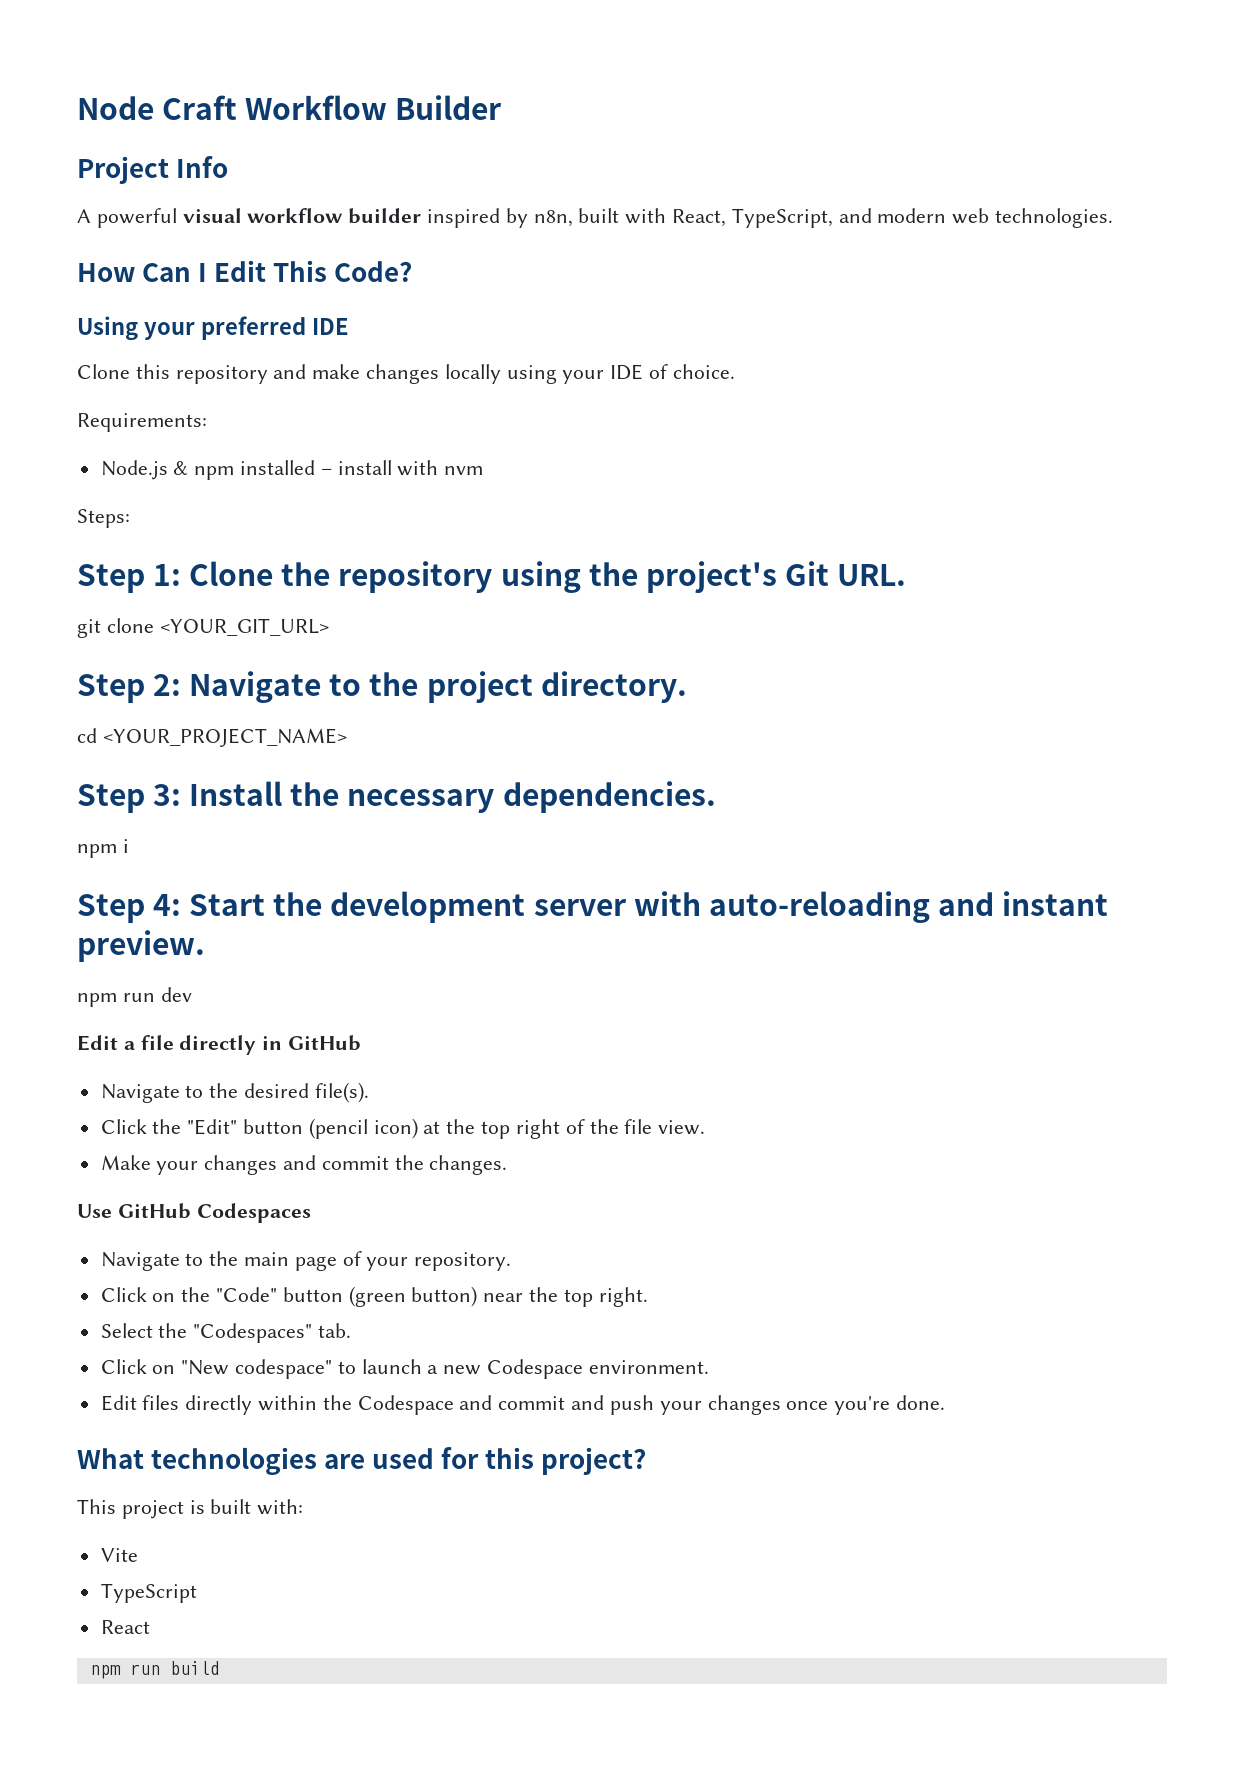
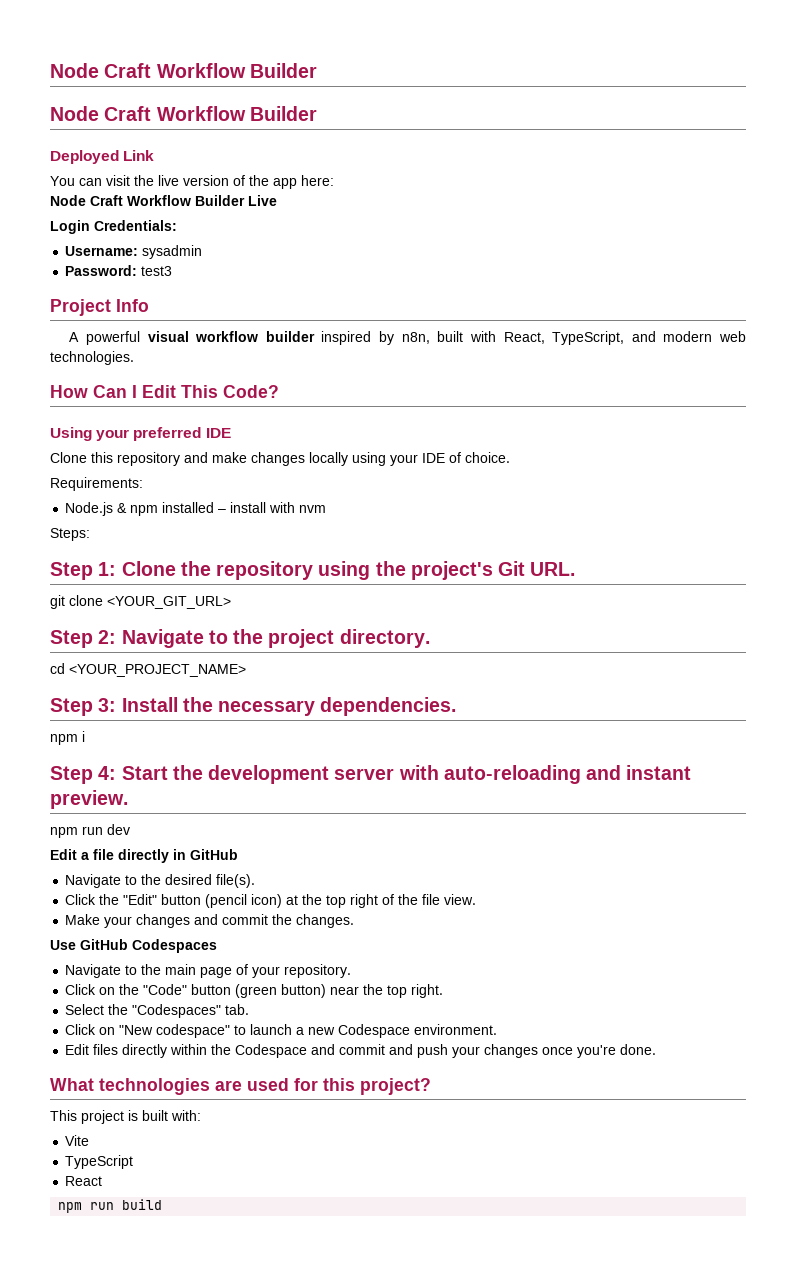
[77,95,503,120] Node Craft Workflow Builder -> [50,63,317,78] [50,106,317,121] [50,150,155,164] [50,175,334,189] [50,195,277,206] [50,220,177,234] [65,245,203,259] [65,265,173,276] Node Craft Workflow Builder // Node Craft Workflow Builder // Deployed Link // You can visit the live version of the app here: // Node Craft Workflow Builder Live // Login Credentials: // Username: sysadmin // Password: test3

